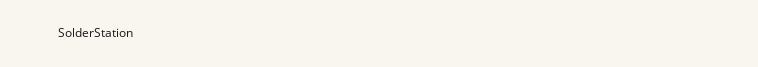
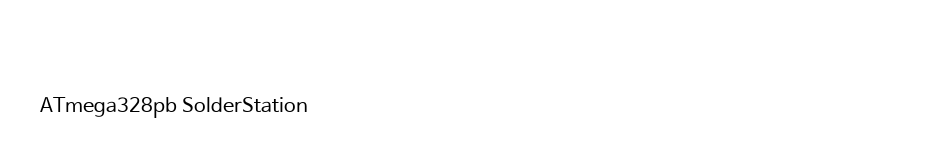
(58, 32) none -> [40,97,177,118] ATmega328pb

